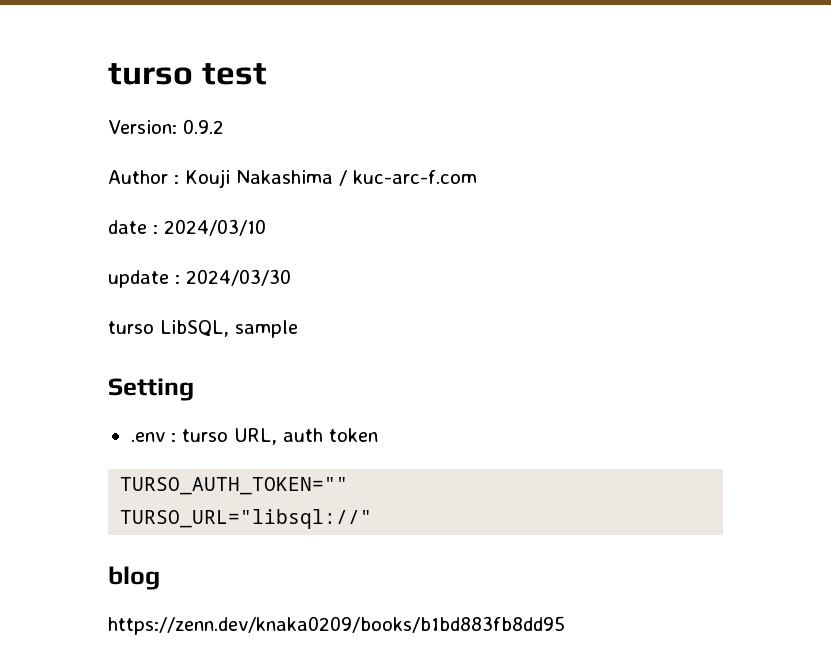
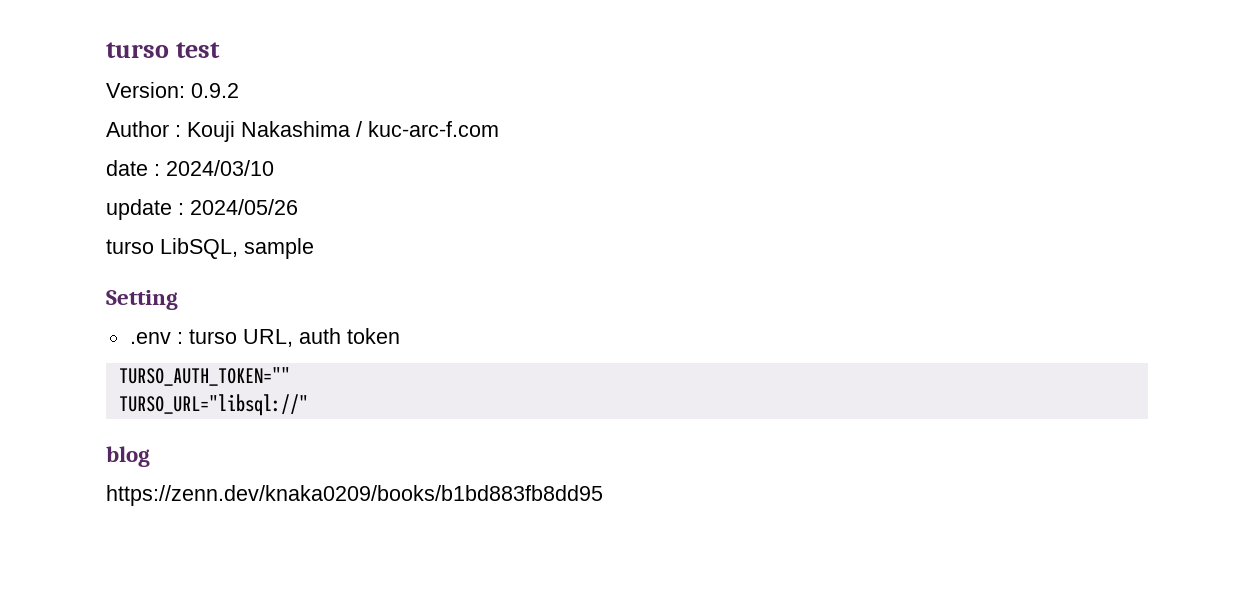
[186,269,291,286] 2024/03/30 -> [190,199,298,215] 2024/05/26

